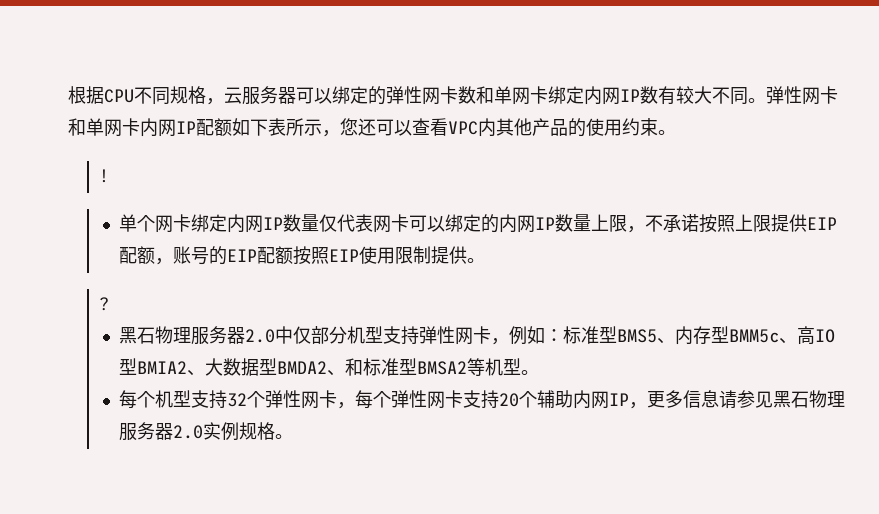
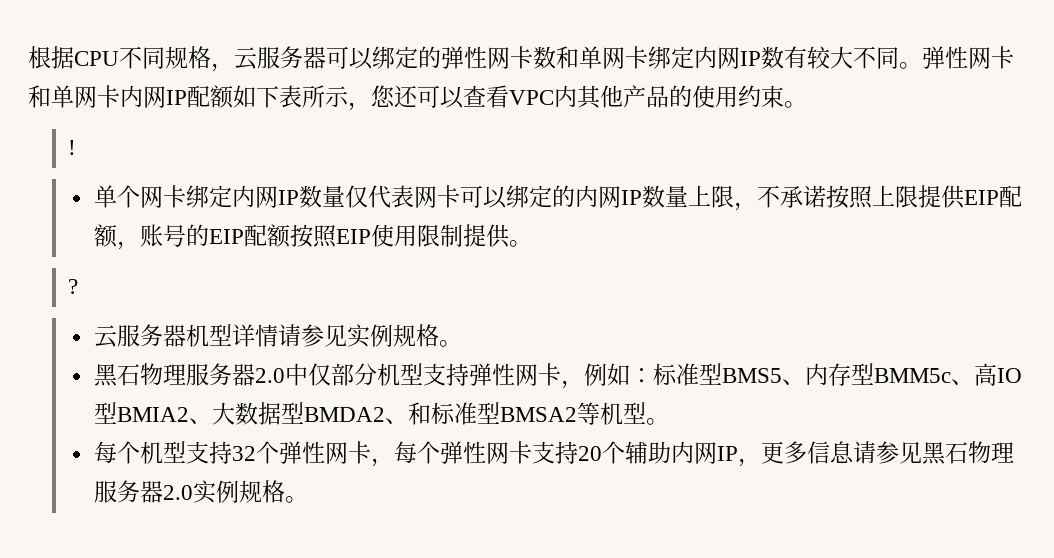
(110, 304) none -> [93,324,462,348] // 云服务器机型详情请参见实例规格。

